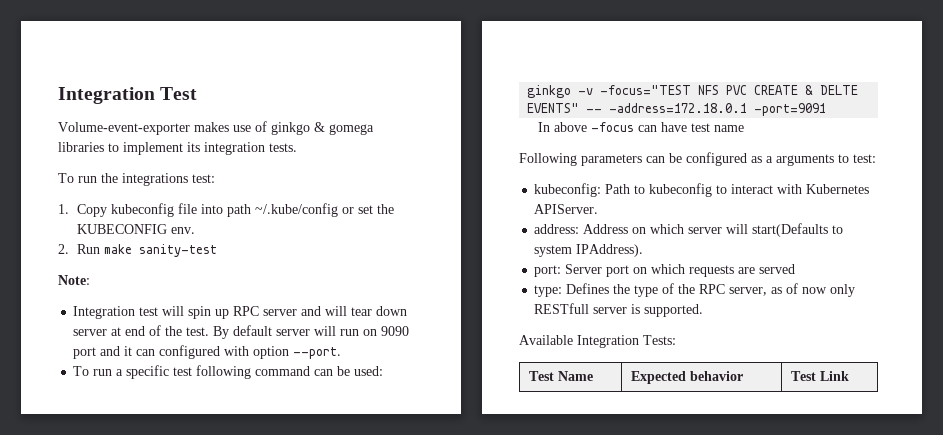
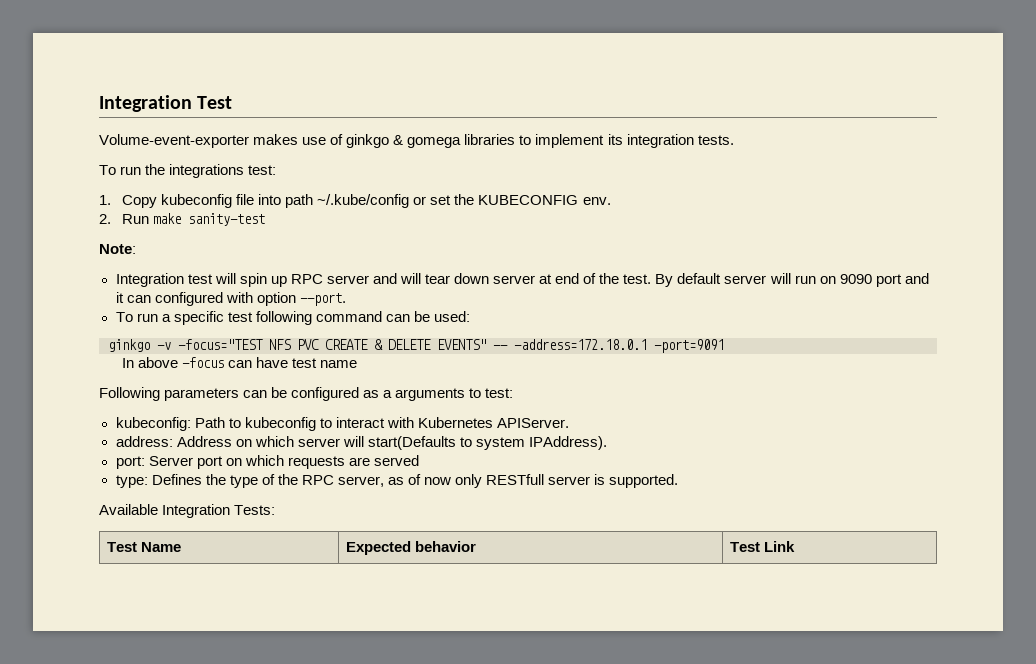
[820,85,859,95] DELTE -> [388,339,431,350] DELETE

